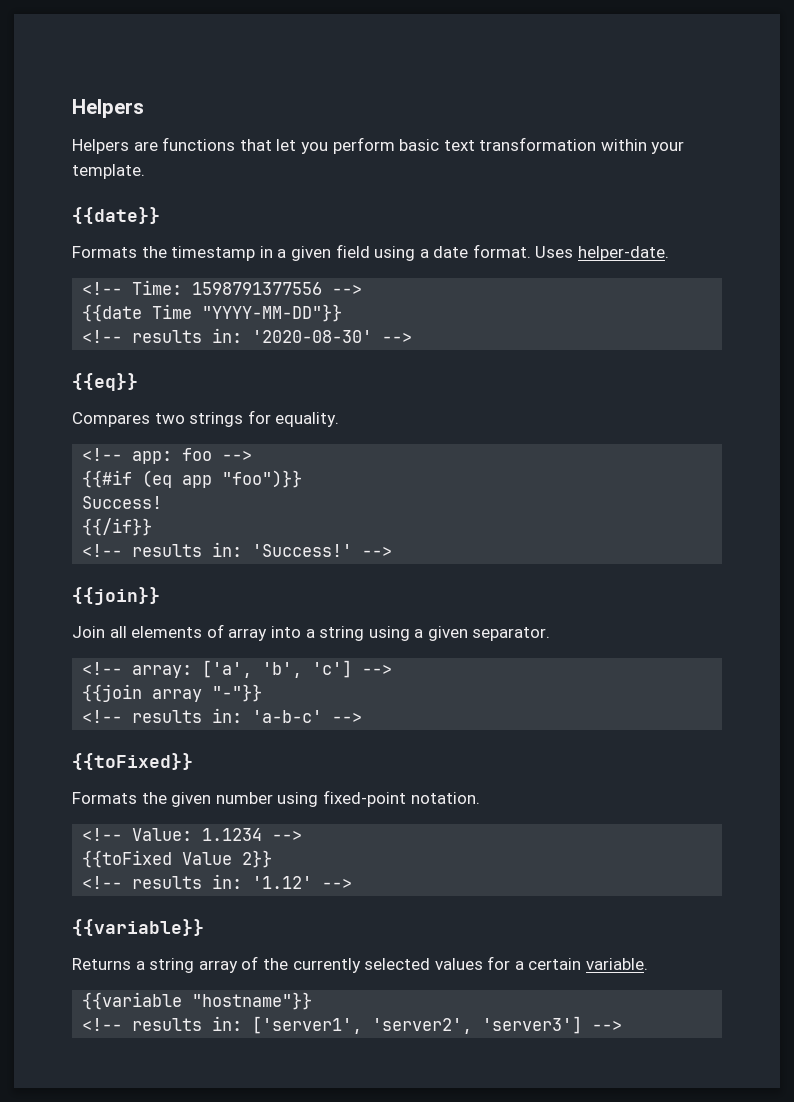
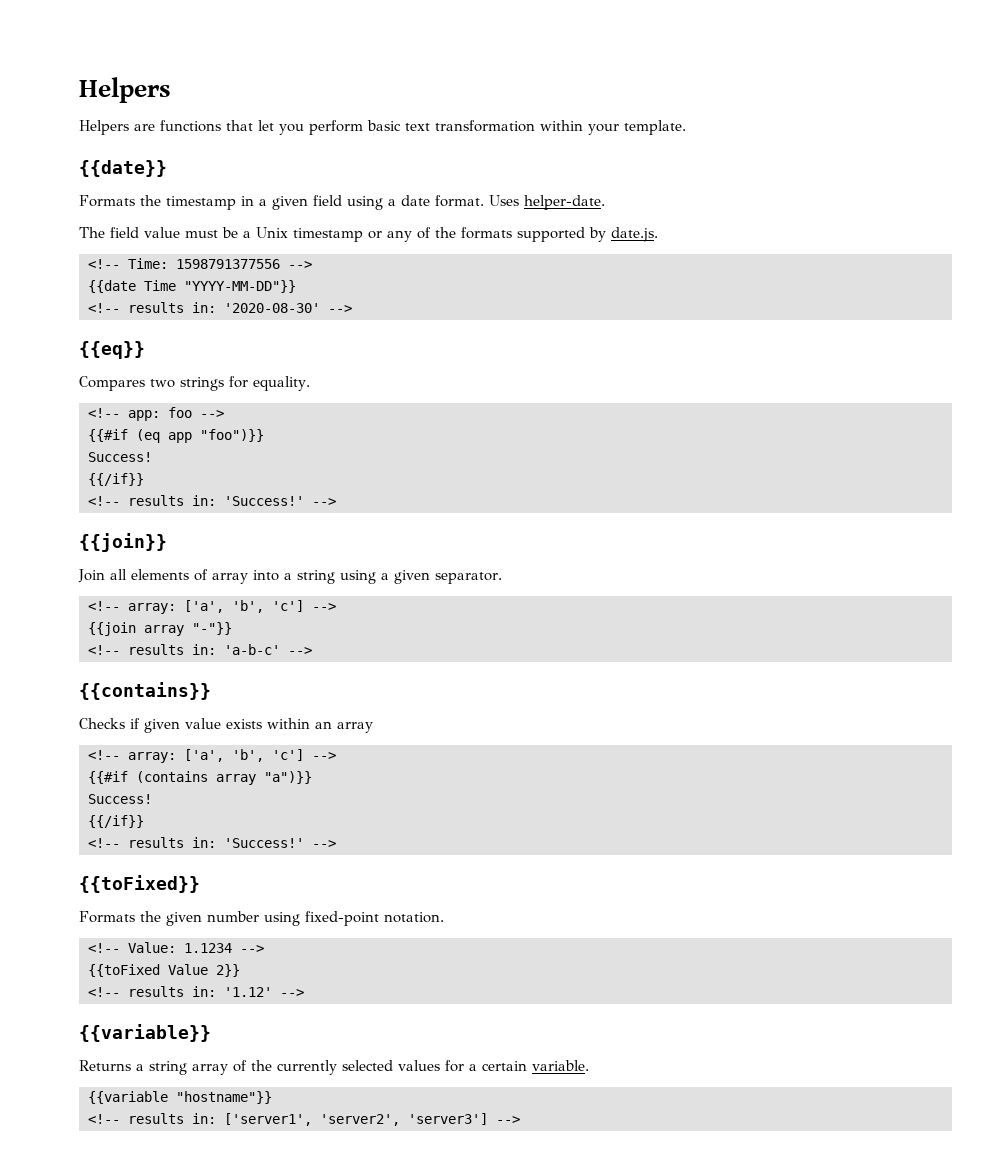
(670, 253) none -> [79,227,658,242] // The field value must be a Unix timestamp or any of the formats supported by date.js.
(363, 717) none -> [79,682,211,700] [79,718,373,733] [88,749,336,763] [88,771,312,785] [88,794,152,804] [88,815,144,828] [88,837,336,848] // {{contains}} // Checks if given value exists within an array // <!-- array: ['a', 'b', 'c'] --> // {{#if (contains array "a")}} // Success! // {{/if}} // <!-- results in: 'Success!' -->

